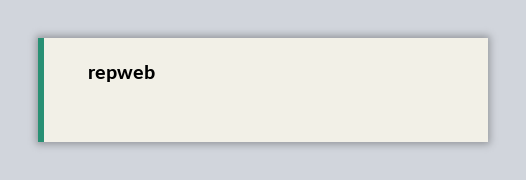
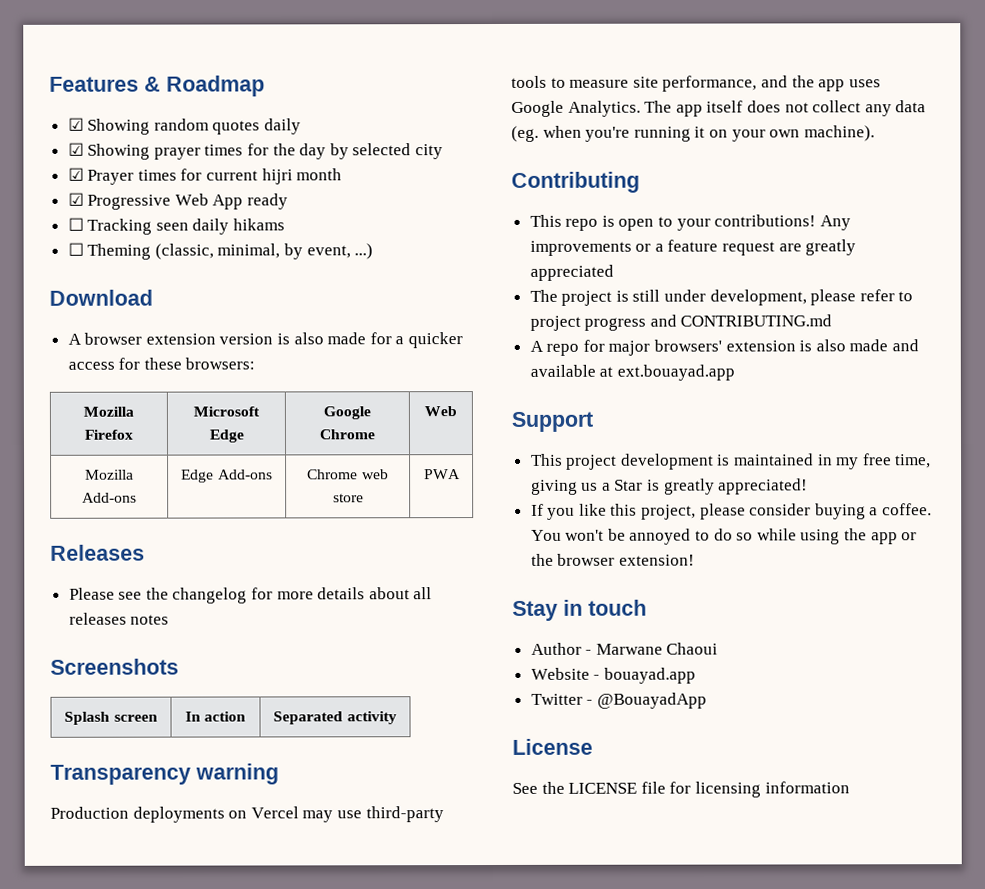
[88,65,155,82] repweb -> [49,75,265,97] [67,117,302,135] [67,142,444,160] [67,167,343,185] [67,192,289,210] [67,217,286,235] [67,242,374,260] [49,289,153,306] [67,332,464,349] [67,357,256,370] [83,406,134,417] [84,429,133,440] [193,406,260,417] [208,429,244,443] [323,406,371,420] [319,429,375,440] [424,406,457,417] [85,469,134,480] [82,492,137,503] [181,469,273,483] [307,469,389,480] [332,493,364,503] [423,469,461,480] [50,544,145,561] [68,587,433,604] [68,612,170,625] [50,658,179,675] [64,711,158,725] [184,711,247,722] [273,711,397,725] [50,763,279,785] [50,806,444,823] [511,75,881,92] [511,100,927,117] [511,125,875,142] [511,171,640,193] [529,214,851,231] [529,239,857,256] [529,264,614,281] [529,289,914,306] [529,314,833,331] [529,339,920,356] [529,364,735,381] [511,411,593,432] [530,453,932,470] [530,478,809,495] [530,503,933,520] [530,528,918,545] [530,553,695,566] [512,599,647,621] [530,642,719,655] [530,667,696,684] [530,692,707,709] [512,738,593,755] [512,781,850,798] Features & Roadmap // ☑ Showing random quotes daily // ☑ Showing prayer times for the day by selected city // ☑ Prayer times for current hijri month // ☑ Progressive Web App ready // ☐ Tracking seen daily hikams // ☐ Theming (classic, minimal, by event, ...) // Download // A browser extension version is also made for a quicker access for these browsers: // Mozilla Firefox | Microsoft Edge | Google Chrome | Web // Mozilla Add-ons | Edge Add-ons | Chrome web store | PWA // Releases // Please see the changelog for more details about all releases notes // Screenshots // Splash screen | In action | Separated activity // Transparency warning // Production deployments on Vercel may use third-party tools to measure site performance, and the app uses Google Analytics. The app itself does not collect any data (eg. when you're running it on your own machine). // Contributing // This repo is open to your contributions! Any improvements or a feature request are greatly appreciated // The project is still under development, please refer to project progress and CONTRIBUTING.md // A repo for major browsers' extension is also made and available at ext.bouayad.app // Support // This project development is maintained in my free time, giving us a Star is greatly appreciated! // If you like this project, please consider buying a coffee. You won't be annoyed to do so while using the app or the browser extension! // Stay in touch // Author - Marwane Chaoui // Website - bouayad.app // Twitter - @BouayadApp // License // See the LICENSE file for licensing information

